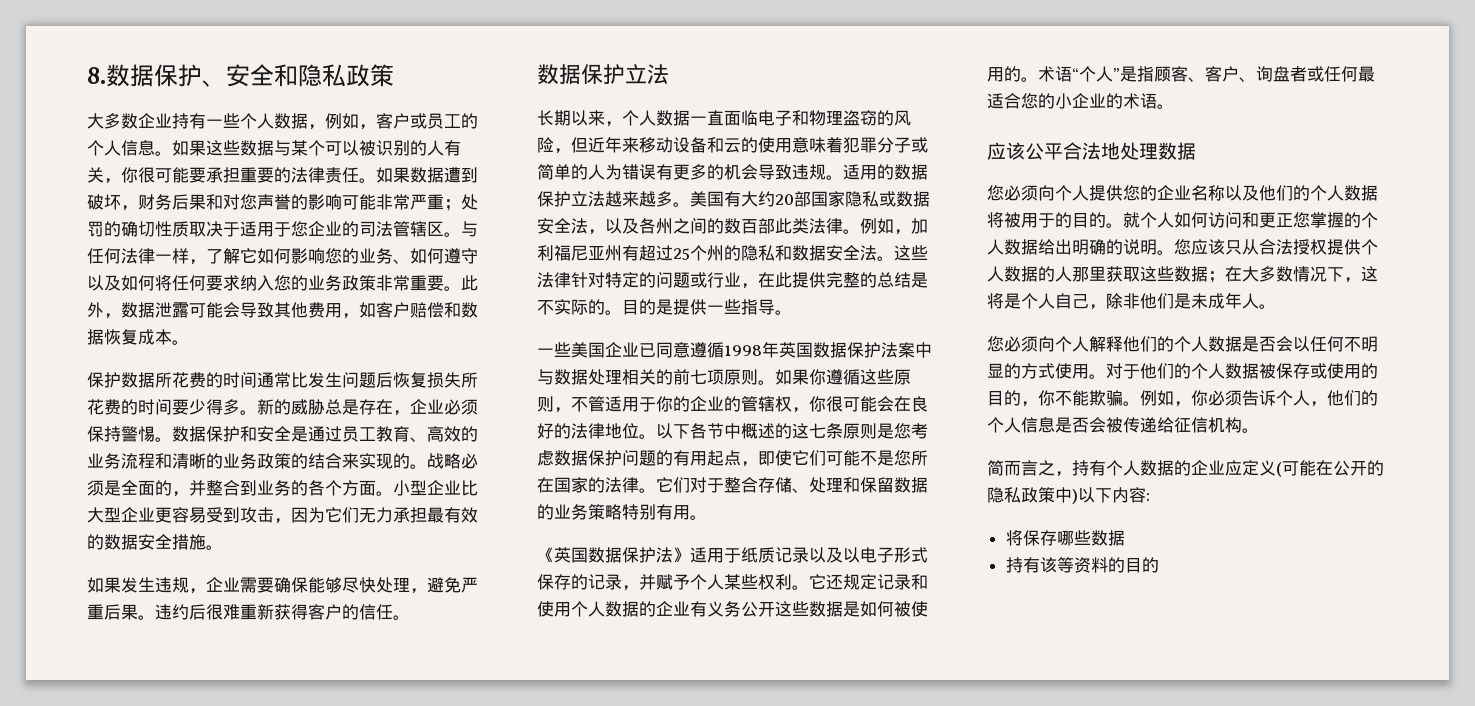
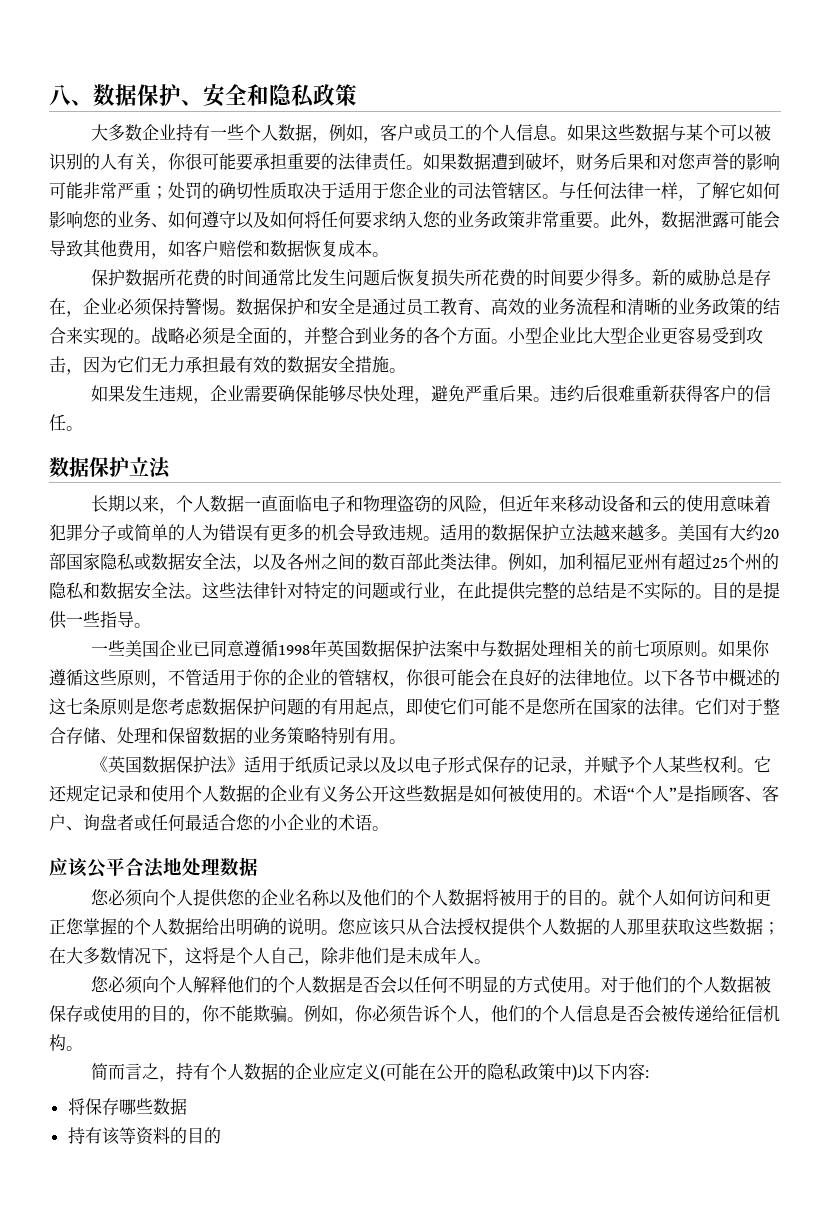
[87,67,106,84] 8. -> [49,84,93,106] 八、

